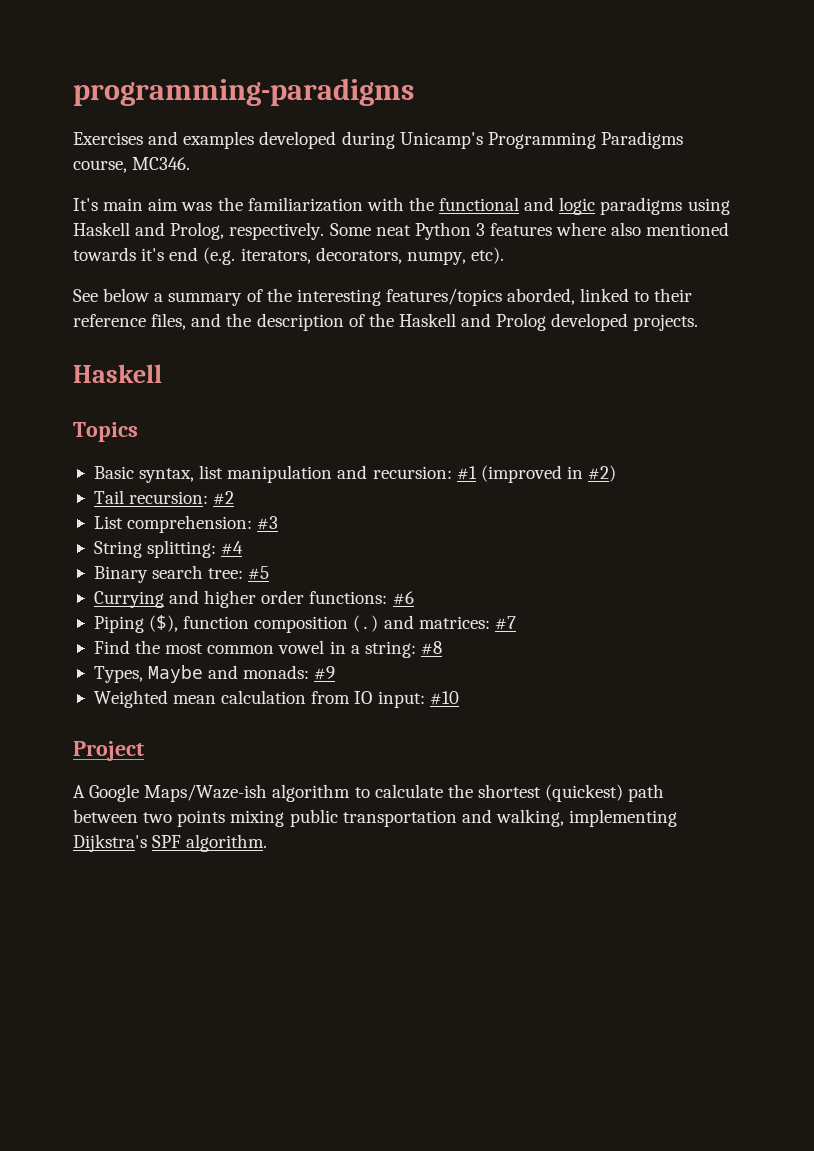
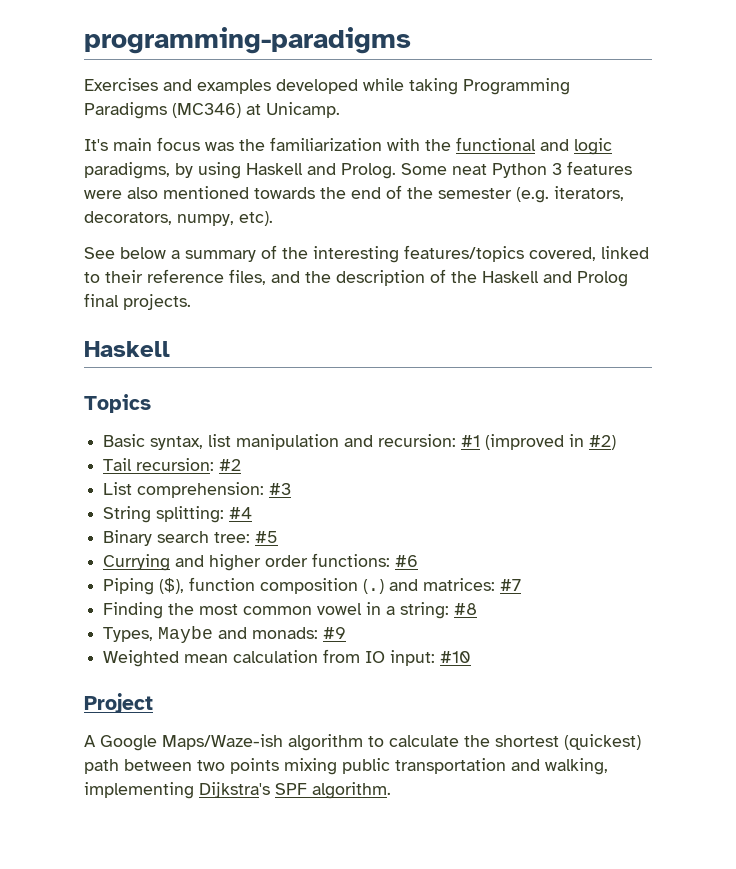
[341,131,683,149] [73,157,191,173] during Unicamp's Programming Paradigms course, MC346. -> [363,78,570,95] [84,102,340,119] while taking Programming Paradigms (MC346) at Unicamp.
[148,198,179,211] aim -> [157,137,200,151] focus
[600,197,683,215] paradigms -> [84,162,193,179] paradigms, by
[170,222,325,240] Prolog, respectively. -> [341,163,396,179] Prolog.
[556,222,607,236] where -> [84,190,122,199] were
[141,247,199,261] it's end -> [320,185,512,199] the end of the semester
[507,288,576,305] aborded, -> [529,247,596,261] covered,
[551,313,629,331] developed -> [84,293,119,307] final
[93,640,130,654] Find -> [103,602,164,619] Finding

